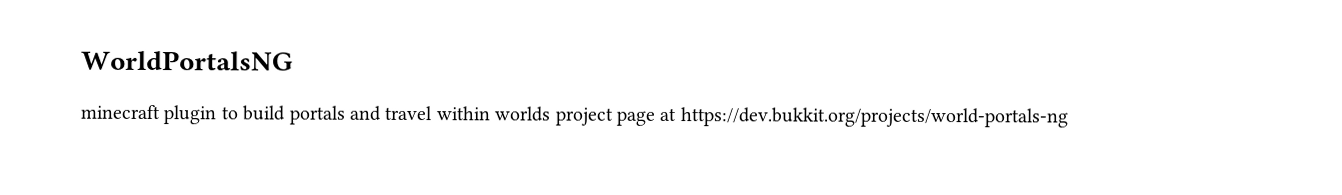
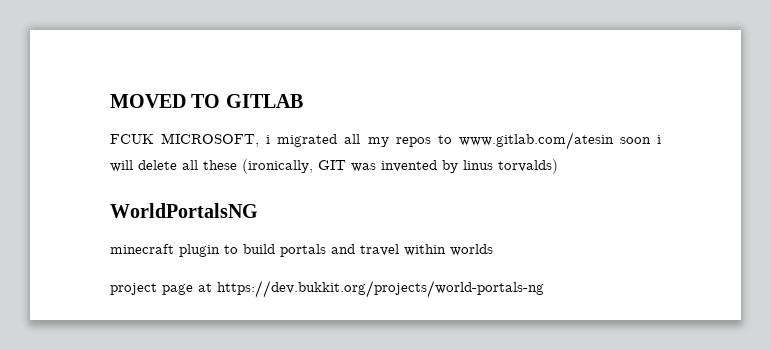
(81, 60) none -> [110,94,303,108] [110,132,662,150] [110,159,558,174] MOVED TO GITLAB // FCUK MICROSOFT, i migrated all my repos to www.gitlab.com/atesin soon i will delete all these (ironically, GIT was invented by linus torvalds) //
(551, 114) none -> (493, 250) //

